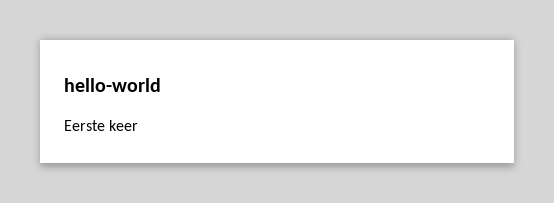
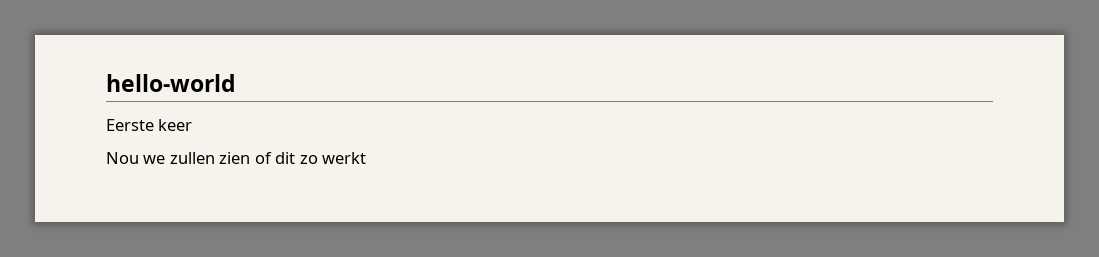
(139, 125) none -> [106,152,367,164] // Nou we zullen zien of dit zo werkt

